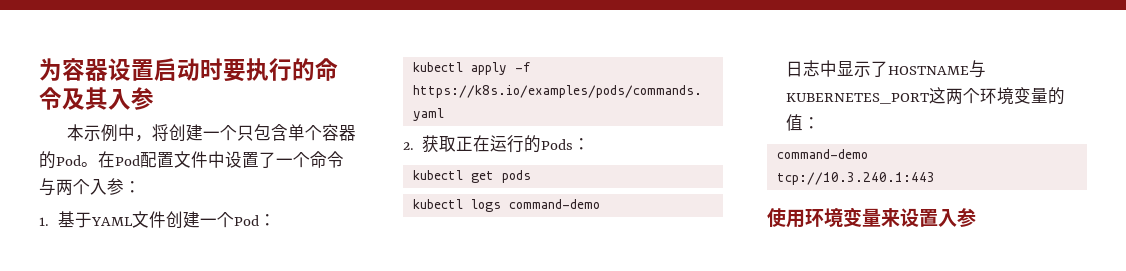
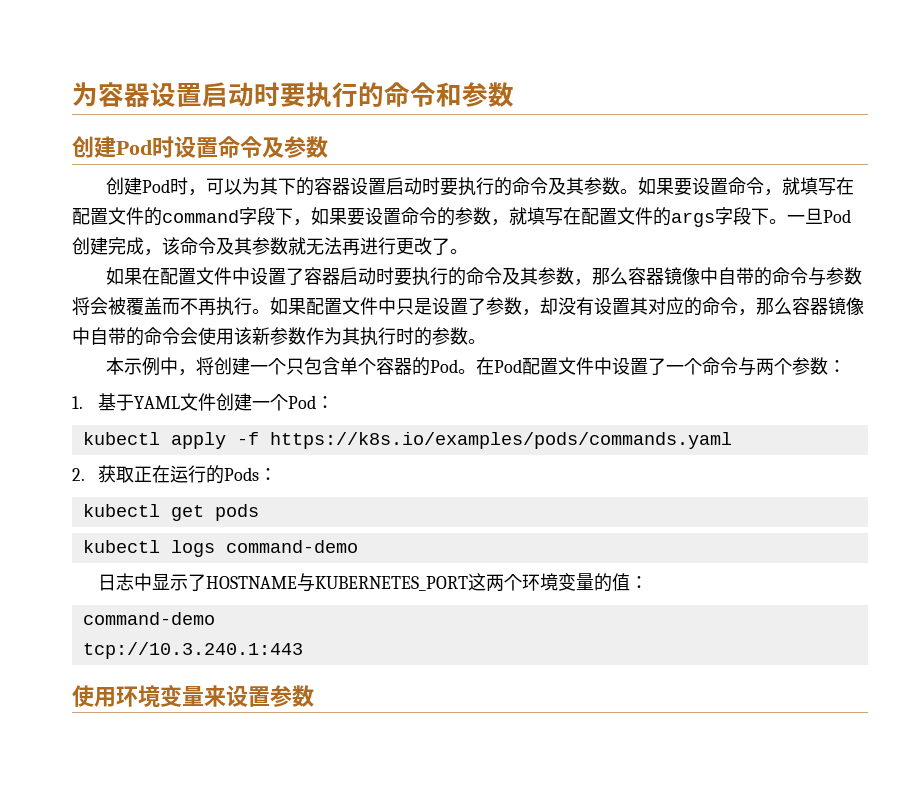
[62,87,154,110] 及其入参 -> [436,82,514,107] [72,136,328,158] [105,177,854,196] [72,207,851,227] [72,237,468,256] [105,267,862,286] [72,297,864,316] [72,327,486,346] 和参数 // 创建Pod时设置命令及参数 // 创建Pod时，可以为其下的容器设置启动时要执行的命令及其参数。如果要设置命令，就填写在配置文件的command字段下，如果要设置命令的参数，就填写在配置文件的args字段下。一旦Pod创建完成，该命令及其参数就无法再进行更改了。 // 如果在配置文件中设置了容器启动时要执行的命令及其参数，那么容器镜像中自带的命令与参数将会被覆盖而不再执行。如果配置文件中只是设置了参数，却没有设置其对应的命令，那么容器镜像中自带的命令会使用该新参数作为其执行时的参数。
[90,178,124,195] 入参 -> [791,357,828,375] 参数
[938,208,976,227] 入参 -> [270,685,314,707] 参数

